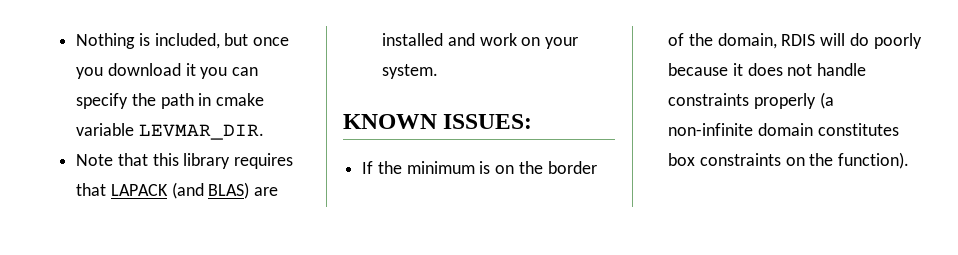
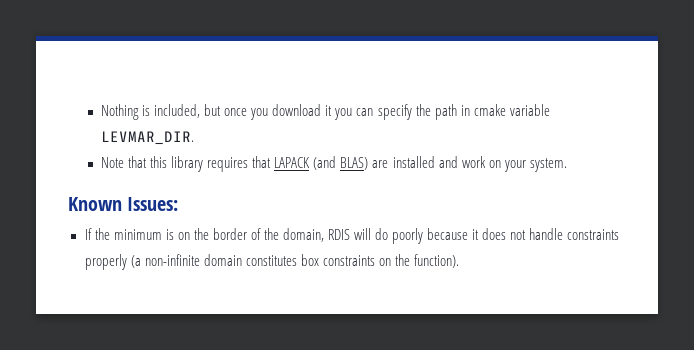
[343,114,533,129] KNOWN ISSUES: -> [68,197,179,211] Known Issues:

